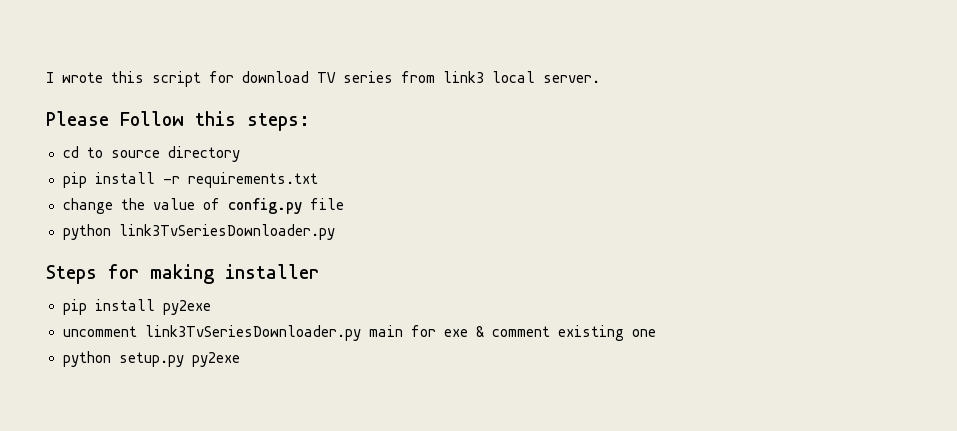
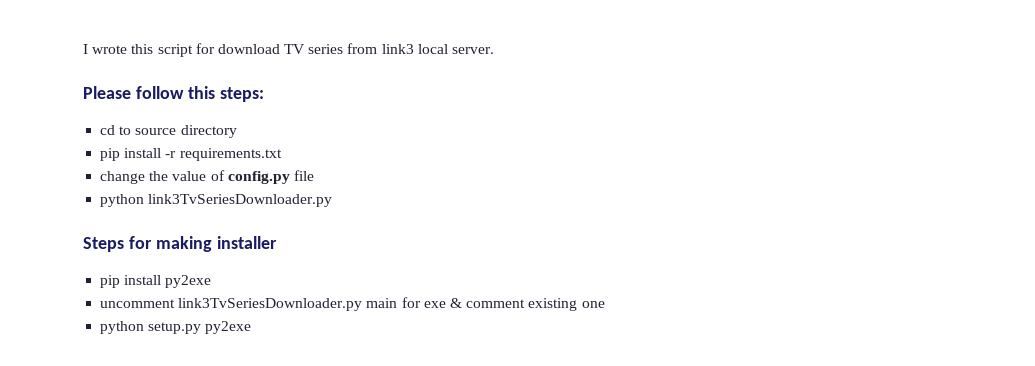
[120,111,184,126] Follow -> [135,86,184,99] follow

